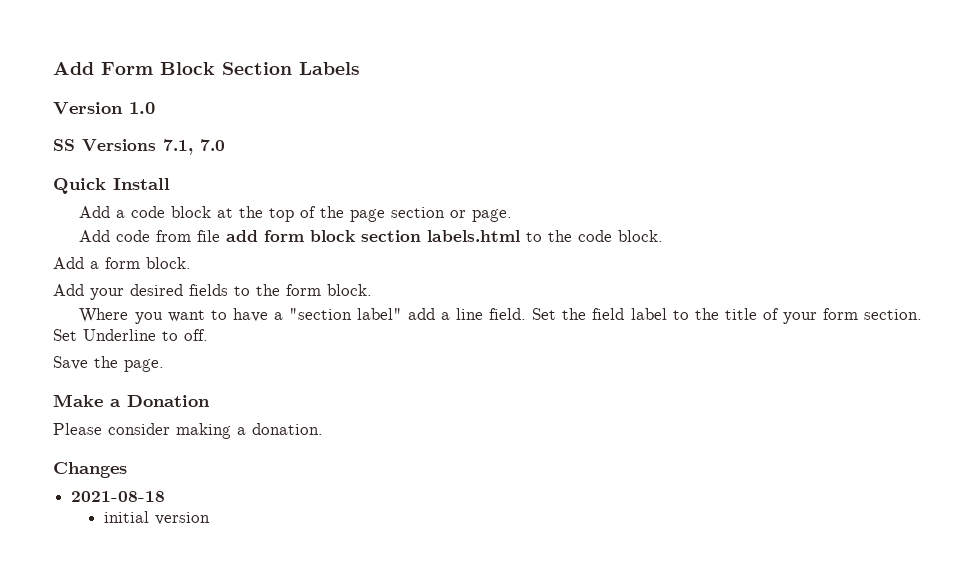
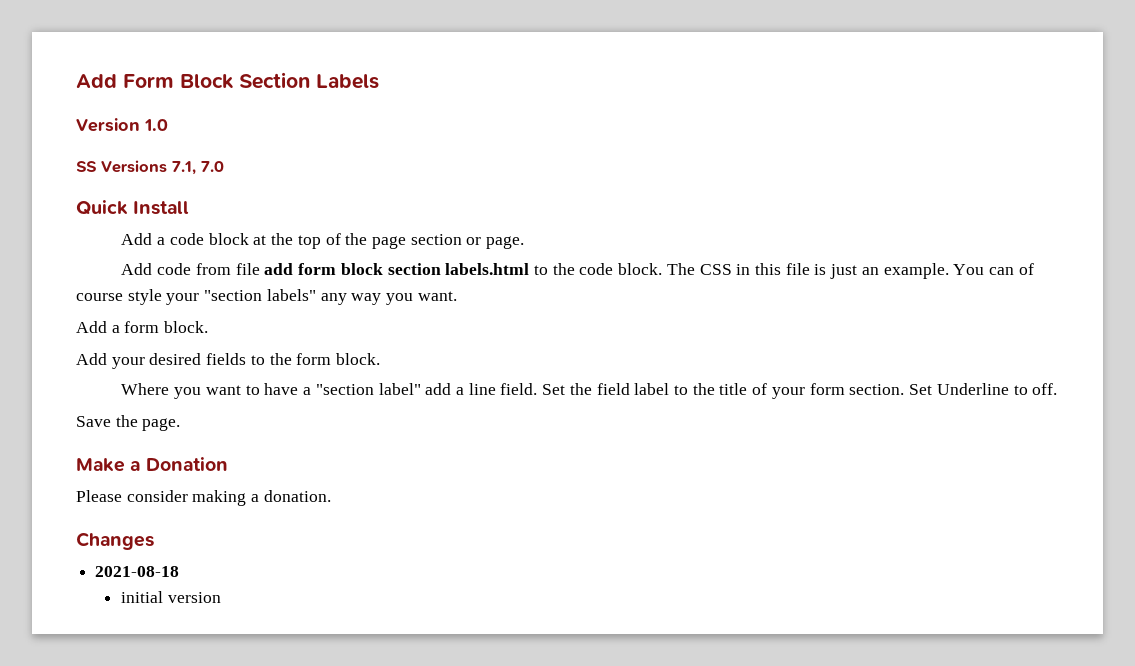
(664, 236) none -> [666,263,1034,279] [76,289,457,305] The CSS in this file is just an example. You can of course style your "section labels" any way you want.

